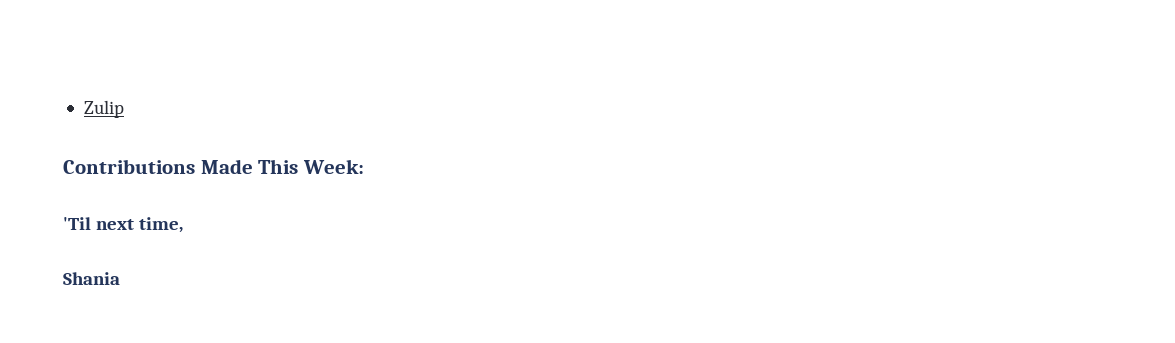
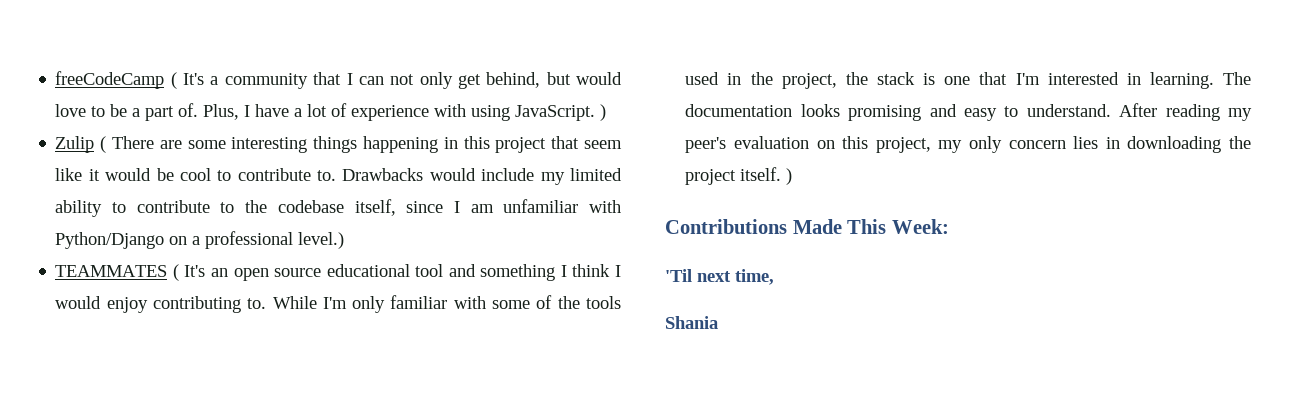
[83,100,124,118] Zulip -> [55,71,623,89] [55,103,607,121] [55,136,622,153] [55,168,622,185] [55,199,621,217] [55,231,345,249] [55,264,622,281] [55,295,621,313] [685,72,1251,89] [685,103,1252,121] [685,136,1251,153] [685,167,793,185] freeCodeCamp ( It's a community that I can not only get behind, but would love to be a part of. Plus, I have a lot of experience with using JavaScript. ) // Zulip ( There are some interesting things happening in this project that seem like it would be cool to contribute to. Drawbacks would include my limited ability to contribute to the codebase itself, since I am unfamiliar with Python/Django on a professional level.) // TEAMMATES ( It's an open source educational tool and something I think I would enjoy contributing to. While I'm only familiar with some of the tools used in the project, the stack is one that I'm interested in learning. The documentation looks promising and easy to understand. After reading my peer's evaluation on this project, my only concern lies in downloading the project itself. )

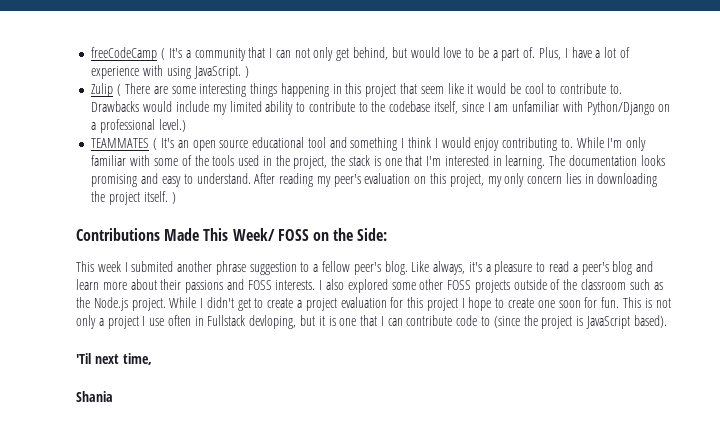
[891,219,949,234] Week: -> [232,228,388,241] [76,261,654,275] [76,279,663,293] [76,297,671,311] [76,315,667,329] Week/ FOSS on the Side: // This week I submited another phrase suggestion to a fellow peer's blog. Like always, it's a pleasure to read a peer's blog and learn more about their passions and FOSS interests. I also explored some other FOSS projects outside of the classroom such as the Node.js project. While I didn't get to create a project evaluation for this project I hope to create one soon for fun. This is not only a project I use often in Fullstack devloping, but it is one that I can contribute code to (since the project is JavaScript based).

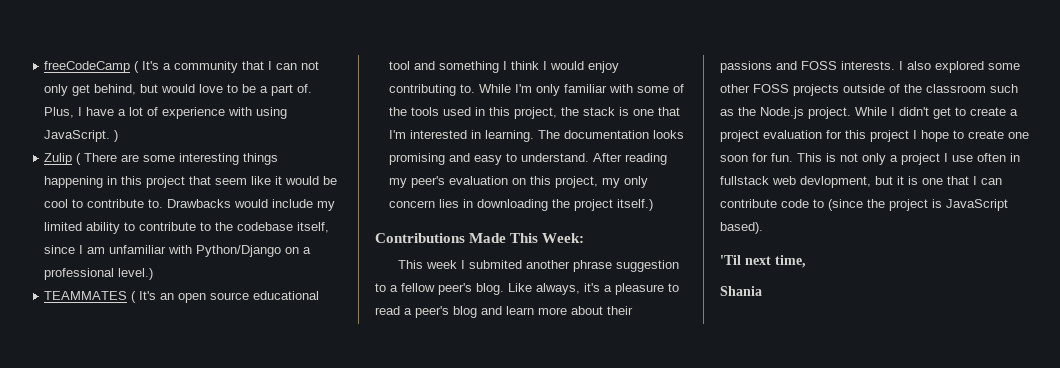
[275,155,290,166] the -> [489,107,511,116] this
[143,191,176,204] itself. ) -> [617,199,654,211] itself.)
[232,228,388,241] Week/ FOSS on the Side: -> [542,233,585,243] Week:
[207,315,297,329] Fullstack devloping, -> [720,176,871,188] fullstack web devlopment,

